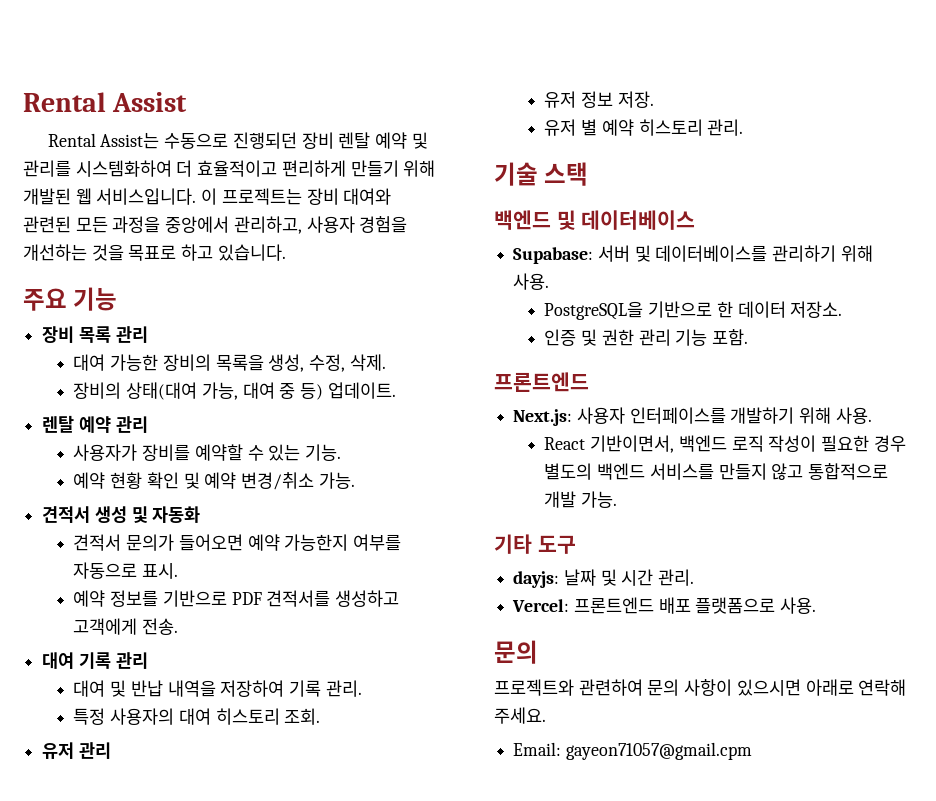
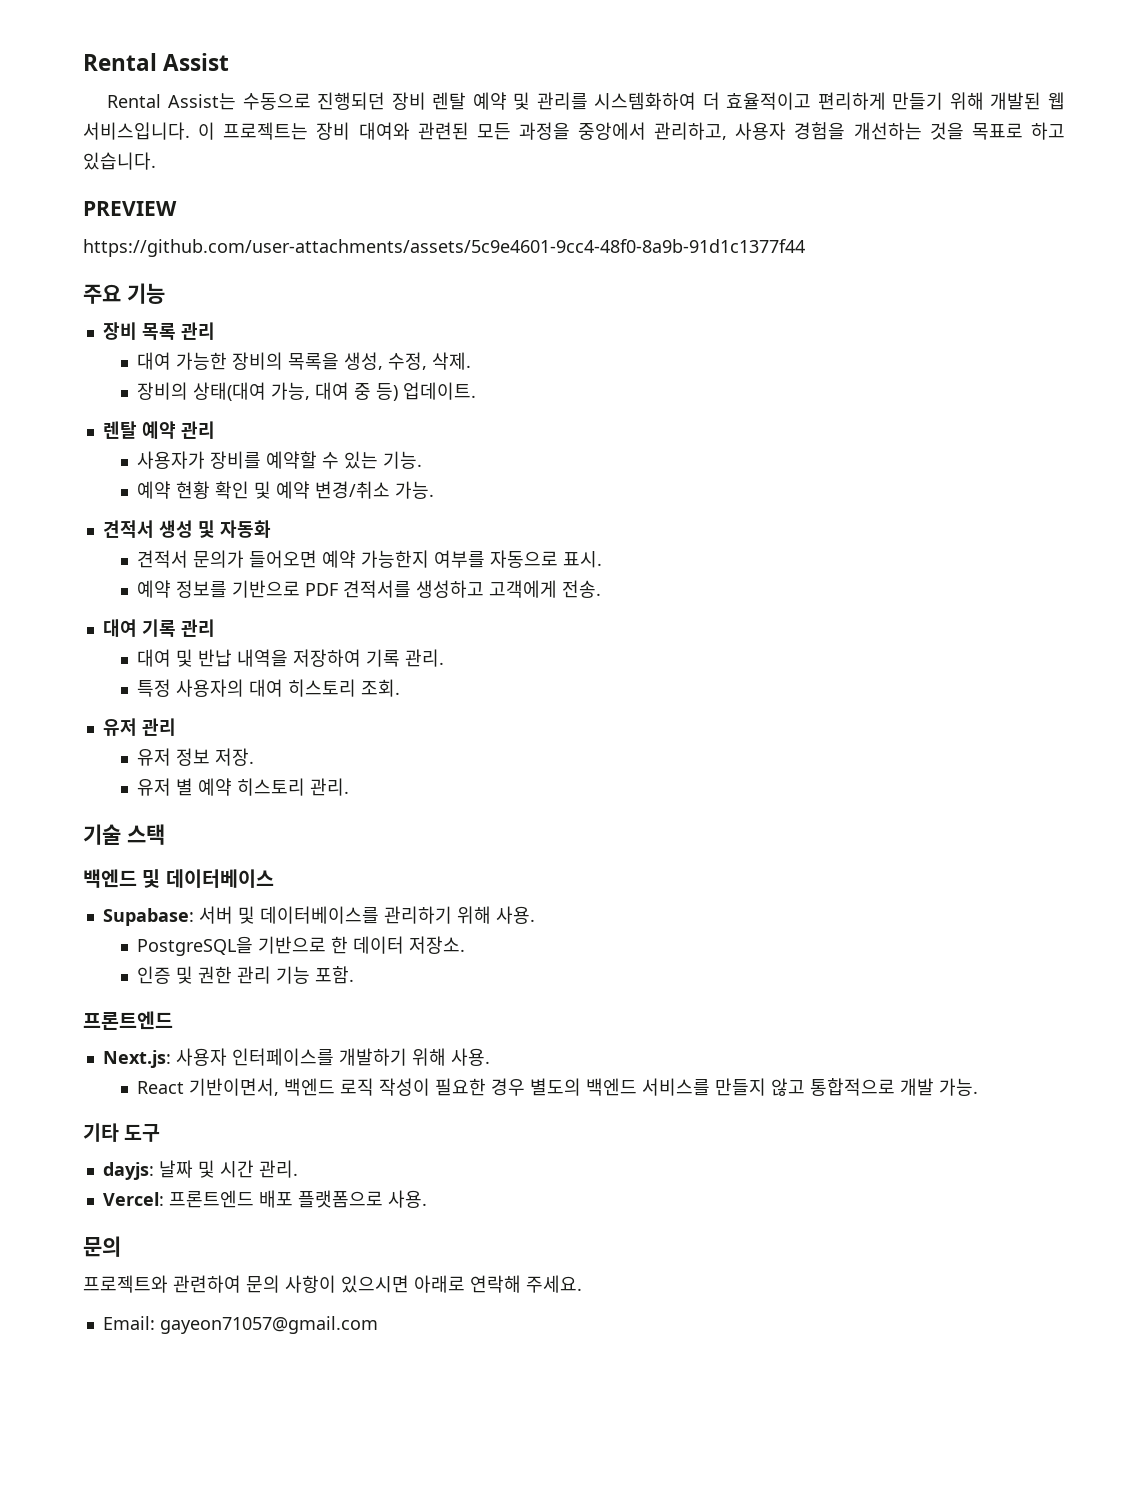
(286, 252) none -> [83,201,177,216] [83,239,805,257] // PREVIEW // https://github.com/user-attachments/assets/5c9e4601-9cc4-48f0-8a9b-91d1c1377f44
[565,742,752,760] gayeon71057@gmail.cpm -> [159,1316,378,1334] gayeon71057@gmail.com

